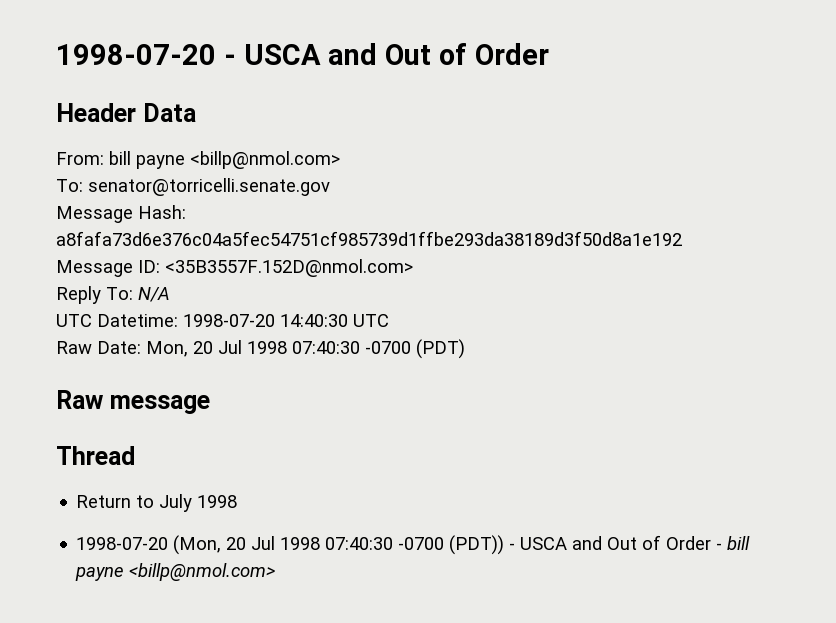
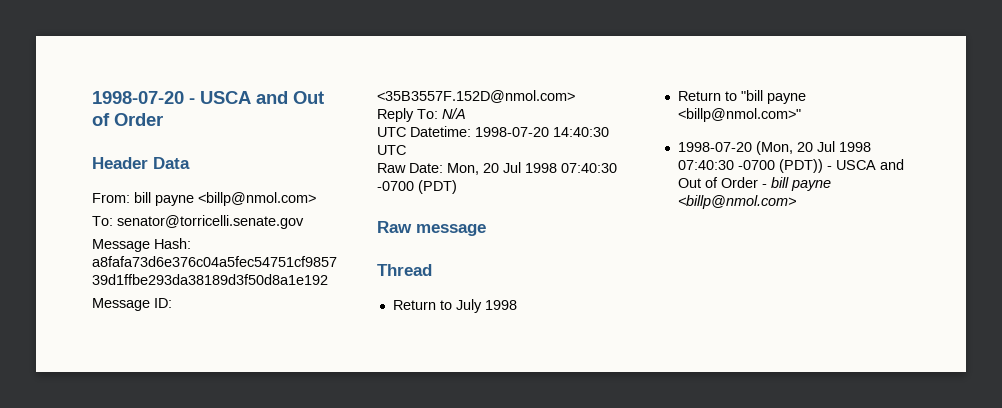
(238, 501) none -> [677,90,806,104] [677,108,801,122] // Return to "bill payne <billp@nmol.com>"

